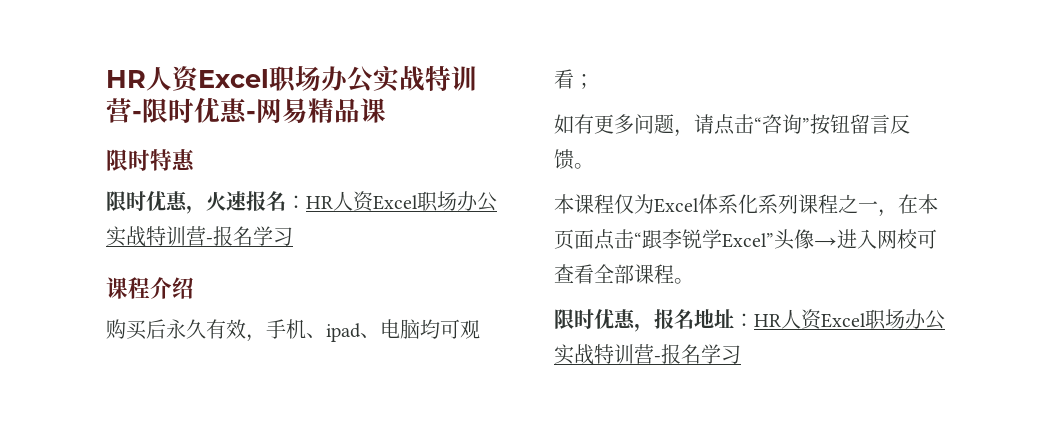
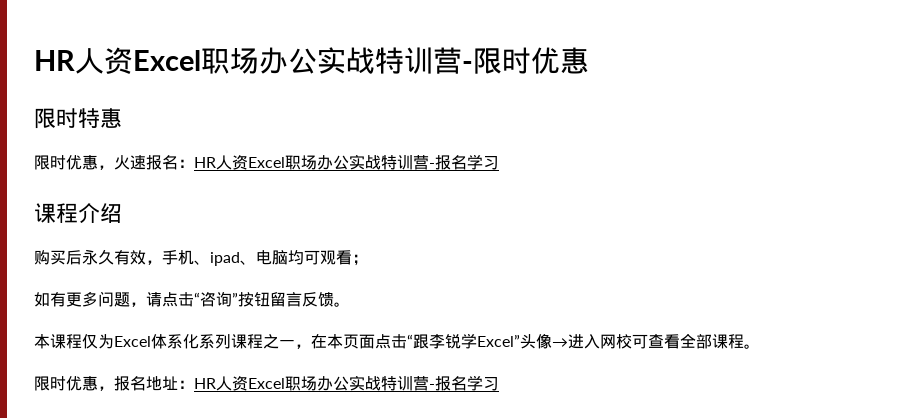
[246,98,386,124] -网易精品课 -> (589, 60) none

